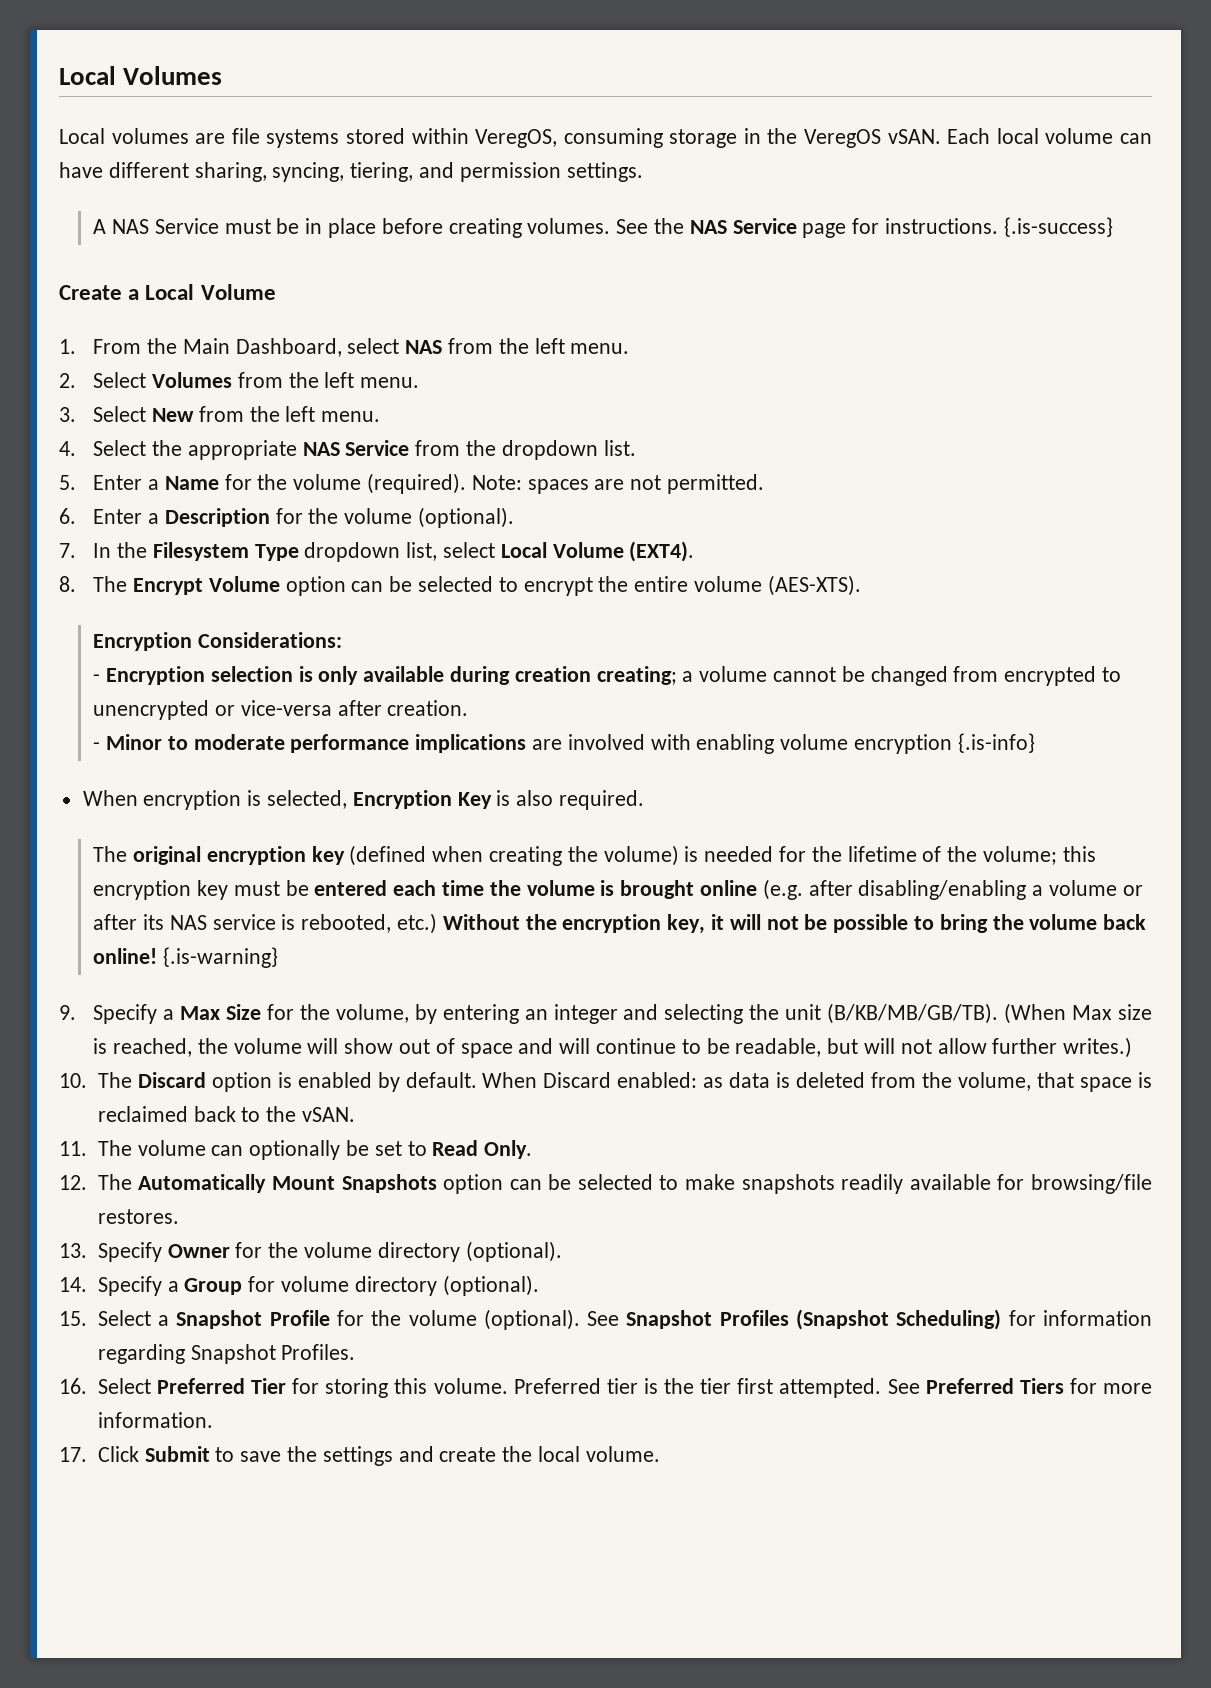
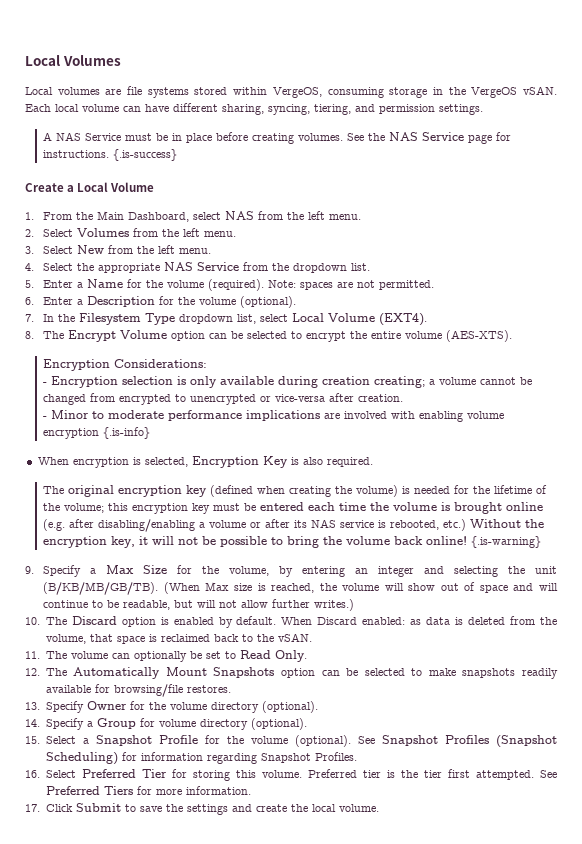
[475,129,558,148] VeregOS, -> [272,87,322,98] VergeOS,
[804,129,882,148] VeregOS -> [471,87,518,98] VergeOS

